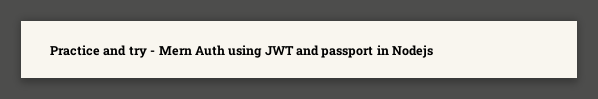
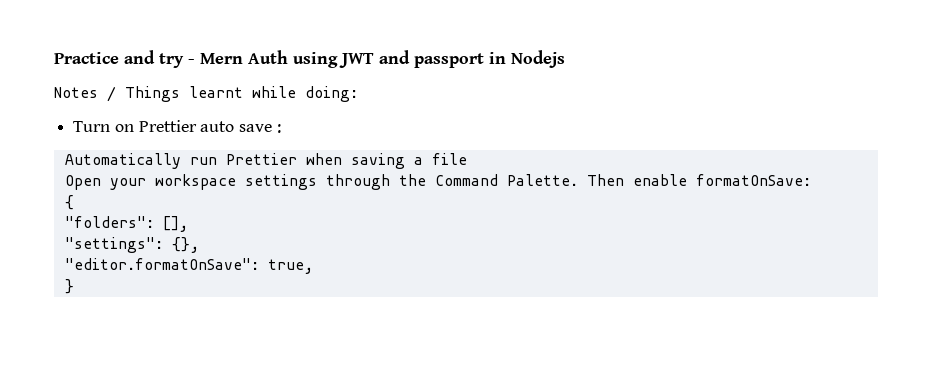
(434, 51) none -> [54,86,358,102] [73,120,281,133] [64,153,467,169] [64,174,811,190] [64,195,74,210] [64,216,188,232] [64,237,199,253] [64,258,313,274] [64,279,74,294] // Notes / Things learnt while doing: // Turn on Prettier auto save : // Automatically run Prettier when saving a file // Open your workspace settings through the Command Palette. Then enable formatOnSave: // { // "folders": [], // "settings": {}, // "editor.formatOnSave": true, // }

